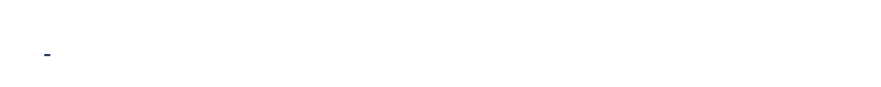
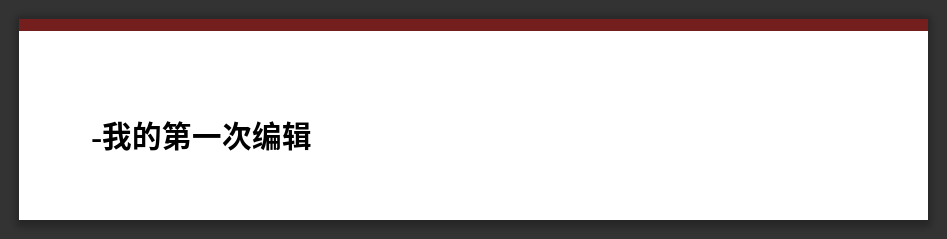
(52, 57) none -> [102,121,312,151] 我的第一次编辑

